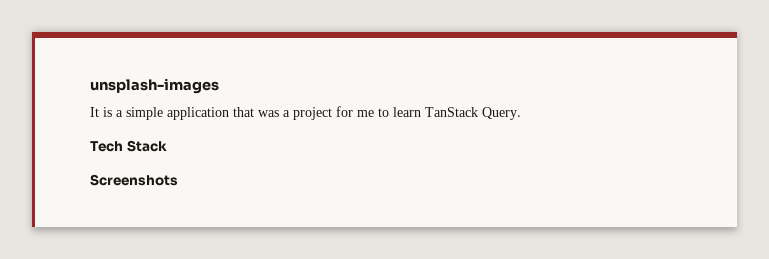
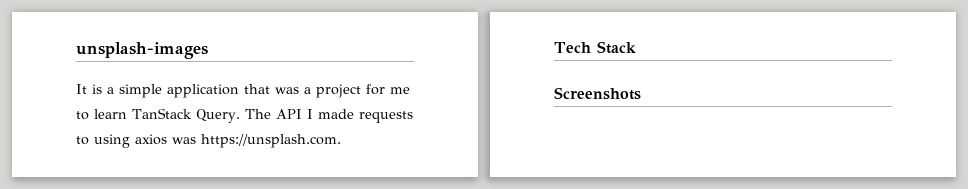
(521, 113) none -> [244,109,413,123] [76,134,341,148] The API I made requests to using axios was https://unsplash.com.

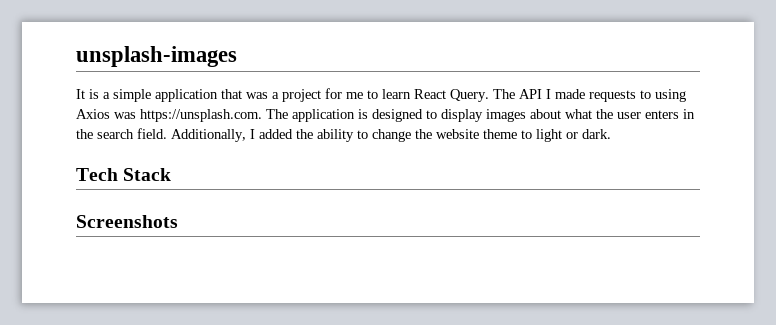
[132,108,192,119] TanStack -> [414,89,446,99] React
[135,134,167,145] axios -> [76,109,110,119] Axios
(341, 141) none -> [266,109,695,122] [76,128,611,142] The application is designed to display images about what the user enters in the search field. Additionally, I added the ability to change the website theme to light or dark.

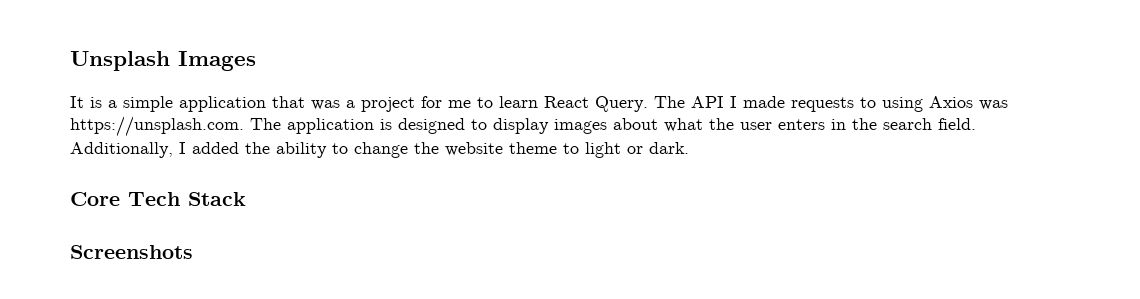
[76,46,237,67] unsplash-images -> [70,51,256,71] Unsplash Images
(611, 134) none -> [70,192,120,206] Core

